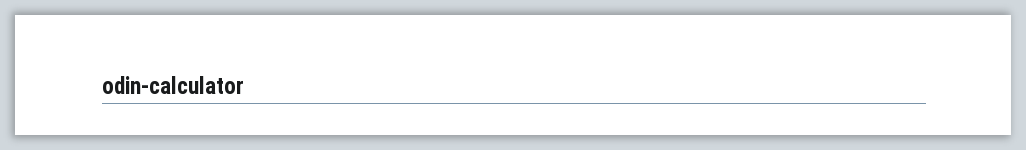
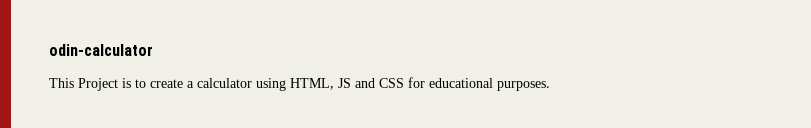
(244, 85) none -> [49,77,550,91] // This Project is to create a calculator using HTML, JS and CSS for educational purposes.

